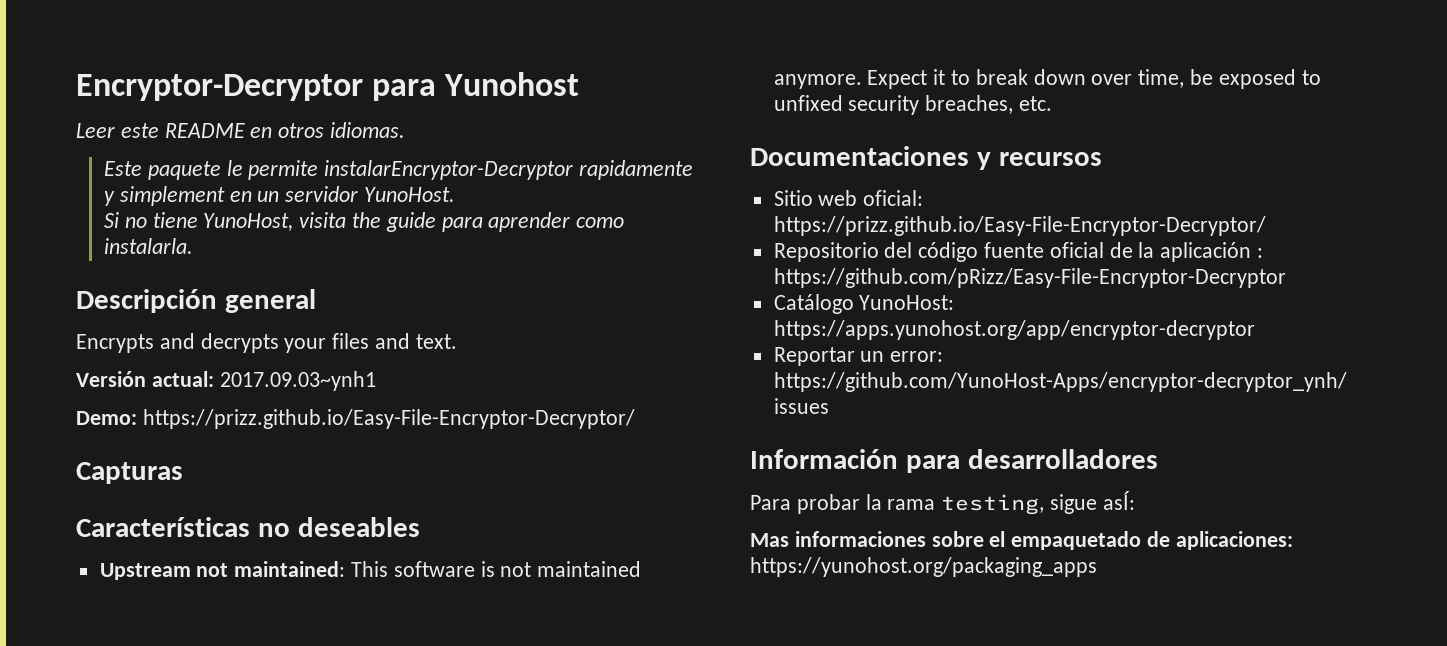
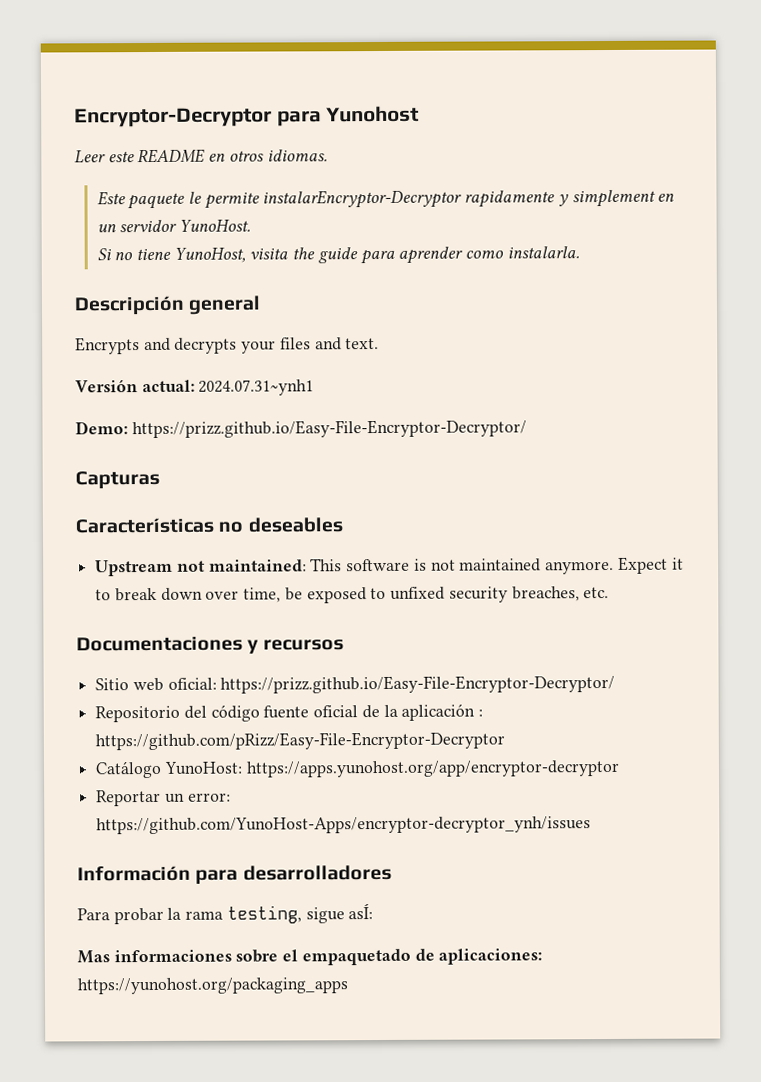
[219,371,376,391] 2017.09.03~ynh1 -> [198,379,315,396] 2024.07.31~ynh1

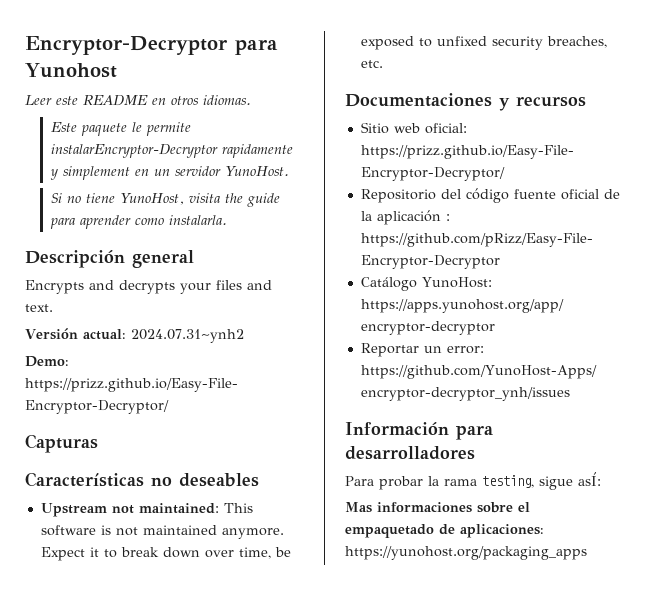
[198,379,315,396] 2024.07.31~ynh1 -> [130,329,244,343] 2024.07.31~ynh2

